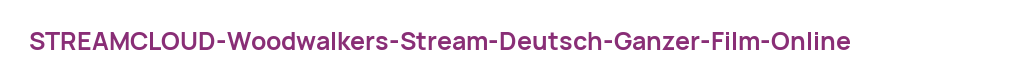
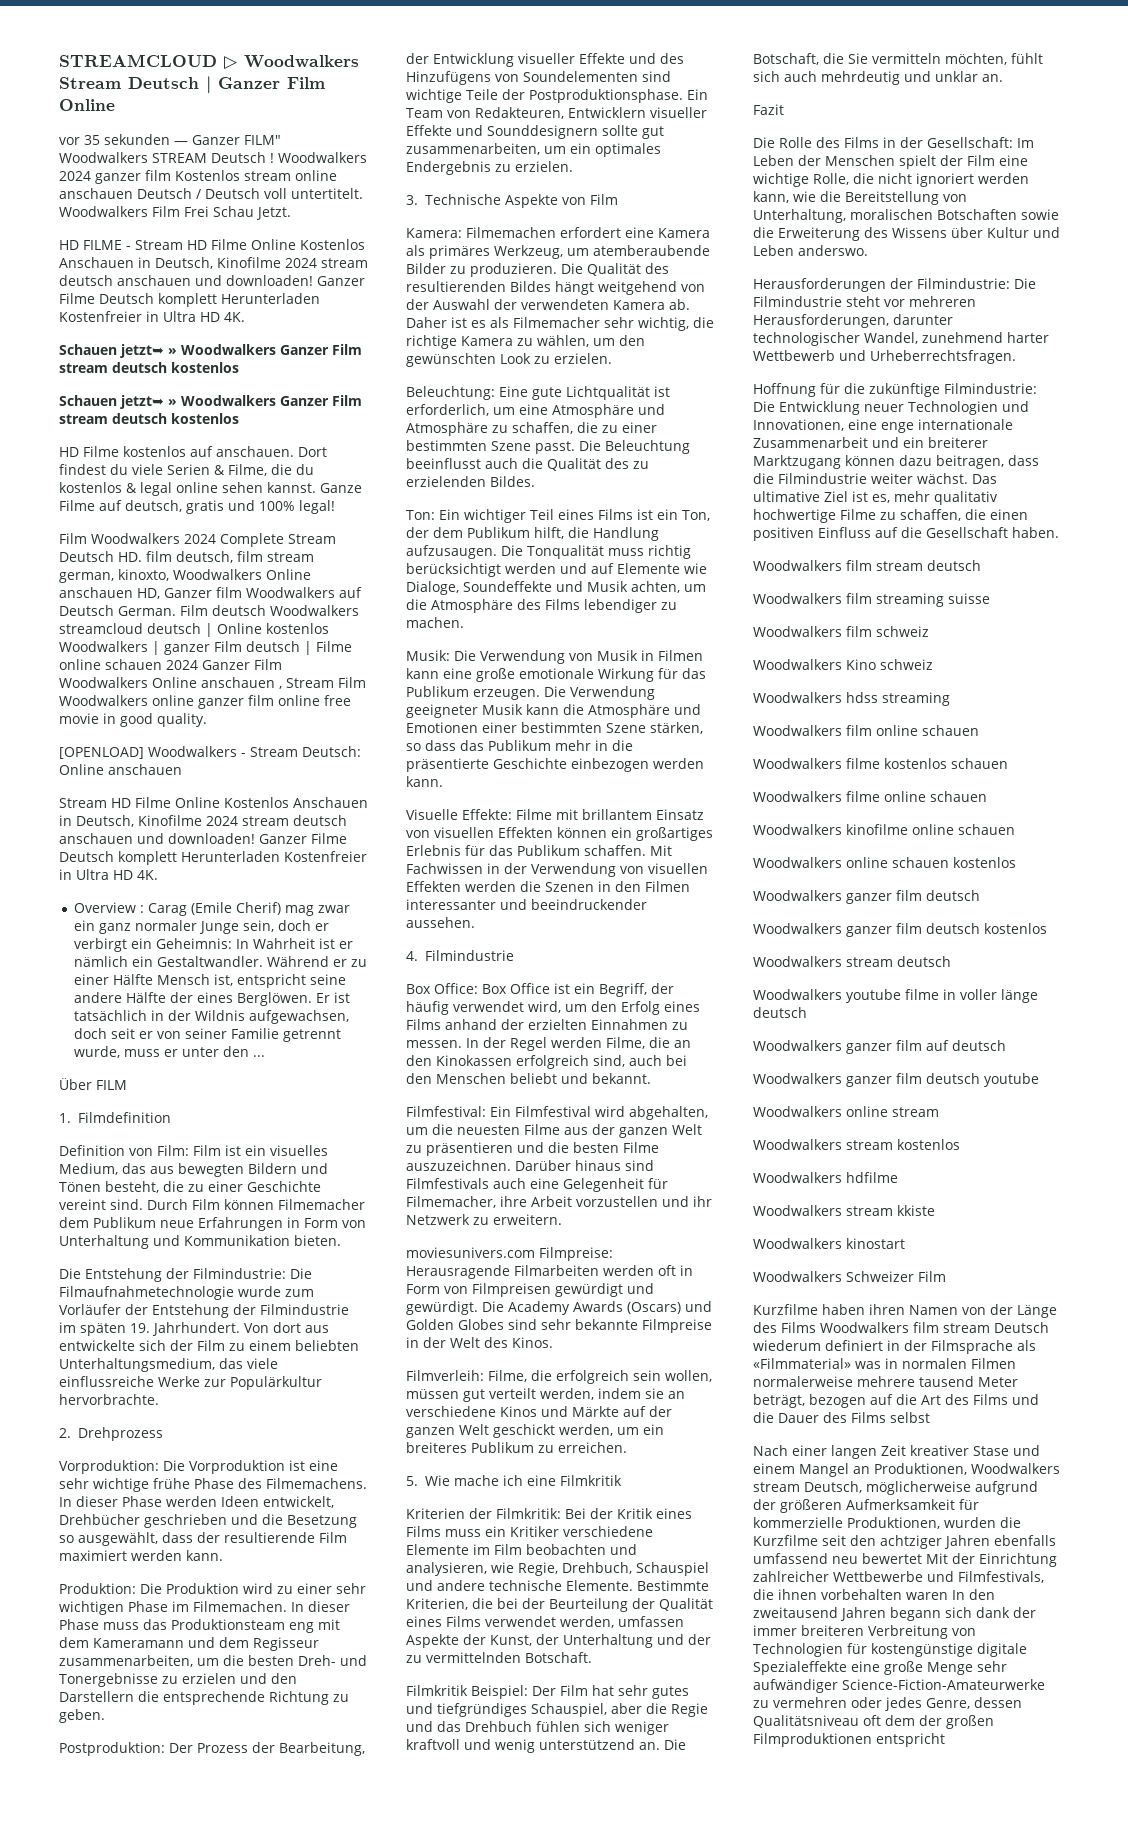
[29,32,851,50] STREAMCLOUD-Woodwalkers-Stream-Deutsch-Ganzer-Film-Online -> [59,54,359,70] [59,76,325,94] [59,99,115,111] [59,134,281,145] [59,152,367,163] [59,170,337,184] [59,188,363,199] [59,206,291,220] [59,239,365,250] [59,257,368,269] [59,275,365,286] [59,293,320,307] [59,311,245,322] [59,344,362,358] [59,362,239,373] [59,395,362,409] [59,413,239,424] [59,446,327,457] [59,464,314,476] [59,482,362,496] [59,500,335,514] [59,533,336,547] [59,551,314,563] [59,569,311,583] [59,587,362,599] [59,605,359,616] [59,623,329,637] [59,641,352,655] [59,659,282,670] [59,677,366,689] [59,695,351,709] [59,713,207,727] [59,746,361,759] [59,764,182,775] [59,797,368,808] [59,815,347,827] [59,833,347,844] [59,851,367,865] [59,869,158,880] [74,902,351,916] [74,920,330,934] [74,938,354,952] [74,956,368,967] [74,974,347,988] [74,992,351,1006] [74,1010,350,1024] [74,1028,342,1042] [74,1046,266,1058] [59,1078,127,1090] [59,1112,171,1123] [59,1145,328,1156] [59,1163,328,1177] [59,1181,321,1193] [59,1199,365,1210] [59,1217,366,1231] [59,1235,341,1249] [59,1268,312,1282] [59,1286,314,1300] [59,1304,349,1318] [59,1322,329,1336] [59,1340,359,1351] [59,1358,278,1372] [59,1376,322,1390] [59,1394,159,1405] [59,1427,163,1441] [59,1460,338,1474] [59,1478,367,1492] [59,1496,334,1508] [59,1514,357,1528] [59,1532,347,1546] [59,1550,223,1561] [59,1583,366,1594] [59,1601,350,1615] [59,1619,340,1633] [59,1637,319,1651] [59,1655,367,1667] [59,1673,297,1687] [59,1691,349,1705] [59,1709,105,1723] [59,1742,365,1756] [406,53,684,67] [406,71,671,85] [406,89,708,103] [406,107,707,119] [406,125,664,139] [406,143,661,157] [406,161,573,175] [406,194,618,208] [406,227,710,238] [406,245,710,259] [406,263,669,277] [406,281,705,295] [406,299,690,310] [406,317,714,331] [406,335,645,349] [406,353,612,367] [406,386,670,400] [406,404,665,418] [406,422,657,436] [406,440,690,454] [406,458,649,471] [406,476,535,487] [406,509,710,523] [406,527,659,541] [406,545,691,559] [406,563,707,577] [406,581,706,595] [406,599,677,613] [406,617,464,628] [406,650,703,664] [406,668,706,682] [406,686,655,700] [406,704,701,718] [406,722,703,734] [406,740,633,751] [406,758,704,772] [406,776,443,787] [406,809,704,820] [406,827,713,841] [406,845,672,856] [406,863,708,877] [406,881,690,892] [406,899,647,910] [406,917,475,928] [406,950,514,961] [406,983,674,997] [406,1001,700,1015] [406,1019,688,1030] [406,1037,691,1051] [406,1055,687,1069] [406,1073,651,1084] [406,1106,708,1120] [406,1124,702,1138] [406,1142,659,1156] [406,1160,654,1171] [406,1178,668,1192] [406,1196,712,1208] [406,1214,562,1225] [406,1247,613,1261] [406,1265,693,1279] [406,1283,654,1297] [406,1301,712,1315] [406,1319,712,1333] [406,1337,553,1348] [406,1370,712,1384] [406,1388,685,1402] [406,1406,672,1417] [406,1424,664,1438] [406,1442,627,1453] [406,1475,622,1486] [406,1508,692,1519] [406,1526,653,1537] [406,1544,637,1555] [406,1562,709,1576] [406,1580,709,1591] [406,1598,713,1612] [406,1616,684,1628] [406,1634,711,1648] [406,1652,592,1663] [406,1685,689,1699] [406,1703,708,1717] [406,1721,669,1735] [406,1739,686,1753] [753,53,1043,65] [753,71,1003,85] [753,104,784,115] [753,137,1034,148] [753,155,1028,169] [753,173,1029,187] [753,191,967,205] [753,209,1059,223] [753,227,1060,241] [753,245,868,256] [753,278,1036,292] [753,296,976,307] [753,314,953,328] [753,332,1049,346] [753,350,1016,364] [753,383,1037,397] [753,401,1029,415] [753,419,1013,433] [753,437,988,448] [753,455,1039,469] [753,473,997,484] [753,491,998,505] [753,509,1028,523] [753,527,1059,541] [753,560,981,571] [753,593,990,607] [753,626,929,637] [753,659,933,670] [753,692,950,706] [753,725,979,736] [753,758,1008,769] [753,791,987,802] [753,824,1015,835] [753,857,1016,868] [753,890,980,904] [753,923,1047,937] [753,956,951,967] [753,989,1038,1003] [753,1007,807,1018] [753,1040,1006,1054] [753,1073,1039,1087] [753,1106,939,1117] [753,1139,960,1150] [753,1172,898,1183] [753,1205,935,1216] [753,1238,905,1249] [753,1271,946,1282] [753,1304,1057,1318] [753,1322,1049,1333] [753,1340,1036,1354] [753,1358,1016,1369] [753,1376,1018,1387] [753,1394,1039,1408] [753,1412,930,1423] [753,1445,1040,1459] [753,1463,1060,1477] [753,1481,1038,1495] [753,1499,979,1513] [753,1517,1021,1529] [753,1535,1056,1549] [753,1553,1057,1567] [753,1571,1044,1583] [753,1589,995,1600] [753,1607,1036,1621] [753,1625,976,1639] [753,1643,1027,1657] [753,1661,1007,1675] [753,1679,1045,1693] [753,1697,1022,1711] [753,1715,994,1729] [753,1733,945,1747] STREAMCLOUD ▷ Woodwalkers Stream Deutsch | Ganzer Film Online // vor 35 sekunden — Ganzer FILM" Woodwalkers STREAM Deutsch ! Woodwalkers 2024 ganzer film Kostenlos stream online anschauen Deutsch / Deutsch voll untertitelt. Woodwalkers Film Frei Schau Jetzt. // HD FILME - Stream HD Filme Online Kostenlos Anschauen in Deutsch, Kinofilme 2024 stream deutsch anschauen und downloaden! Ganzer Filme Deutsch komplett Herunterladen Kostenfreier in Ultra HD 4K. // Schauen jetzt➥ » Woodwalkers Ganzer Film stream deutsch kostenlos // Schauen jetzt➥ » Woodwalkers Ganzer Film stream deutsch kostenlos // HD Filme kostenlos auf anschauen. Dort findest du viele Serien & Filme, die du kostenlos & legal online sehen kannst. Ganze Filme auf deutsch, gratis und 100% legal! // Film Woodwalkers 2024 Complete Stream Deutsch HD. film deutsch, film stream german, kinoxto, Woodwalkers Online anschauen HD, Ganzer film Woodwalkers auf Deutsch German. Film deutsch Woodwalkers streamcloud deutsch | Online kostenlos Woodwalkers | ganzer Film deutsch | Filme online schauen 2024 Ganzer Film Woodwalkers Online anschauen , Stream Film Woodwalkers online ganzer film online free movie in good quality. // [OPENLOAD] Woodwalkers - Stream Deutsch: Online anschauen // Stream HD Filme Online Kostenlos Anschauen in Deutsch, Kinofilme 2024 stream deutsch anschauen und downloaden! Ganzer Filme Deutsch komplett Herunterladen Kostenfreier in Ultra HD 4K. // Overview : Carag (Emile Cherif) mag zwar ein ganz normaler Junge sein, doch er verbirgt ein Geheimnis: In Wahrheit ist er nämlich ein Gestaltwandler. Während er zu einer Hälfte Mensch ist, entspricht seine andere Hälfte der eines Berglöwen. Er ist tatsächlich in der Wildnis aufgewachsen, doch seit er von seiner Familie getrennt wurde, muss er unter den ... // Über FILM // 1. Filmdefinition // Definition von Film: Film ist ein visuelles Medium, das aus bewegten Bildern und Tönen besteht, die zu einer Geschichte vereint sind. Durch Film können Filmemacher dem Publikum neue Erfahrungen in Form von Unterhaltung und Kommunikation bieten. // Die Entstehung der Filmindustrie: Die Filmaufnahmetechnologie wurde zum Vorläufer der Entstehung der Filmindustrie im späten 19. Jahrhundert. Von dort aus entwickelte sich der Film zu einem beliebten Unterhaltungsmedium, das viele einflussreiche Werke zur Populärkultur hervorbrachte. // 2. Drehprozess // Vorproduktion: Die Vorproduktion ist eine sehr wichtige frühe Phase des Filmemachens. In dieser Phase werden Ideen entwickelt, Drehbücher geschrieben und die Besetzung so ausgewählt, dass der resultierende Film maximiert werden kann. // Produktion: Die Produktion wird zu einer sehr wichtigen Phase im Filmemachen. In dieser Phase muss das Produktionsteam eng mit dem Kameramann und dem Regisseur zusammenarbeiten, um die besten Dreh- und Tonergebnisse zu erzielen und den Darstellern die entsprechende Richtung zu geben. // Postproduktion: Der Prozess der Bearbeitung, der Entwicklung visueller Effekte und des Hinzufügens von Soundelementen sind wichtige Teile der Postproduktionsphase. Ein Team von Redakteuren, Entwicklern visueller Effekte und Sounddesignern sollte gut zusammenarbeiten, um ein optimales Endergebnis zu erzielen. // 3. Technische Aspekte von Film // Kamera: Filmemachen erfordert eine Kamera als primäres Werkzeug, um atemberaubende Bilder zu produzieren. Die Qualität des resultierenden Bildes hängt weitgehend von der Auswahl der verwendeten Kamera ab. Daher ist es als Filmemacher sehr wichtig, die richtige Kamera zu wählen, um den gewünschten Look zu erzielen. // Beleuchtung: Eine gute Lichtqualität ist erforderlich, um eine Atmosphäre und Atmosphäre zu schaffen, die zu einer bestimmten Szene passt. Die Beleuchtung beeinflusst auch die Qualität des zu erzielenden Bildes. // Ton: Ein wichtiger Teil eines Films ist ein Ton, der dem Publikum hilft, die Handlung aufzusaugen. Die Tonqualität muss richtig berücksichtigt werden und auf Elemente wie Dialoge, Soundeffekte und Musik achten, um die Atmosphäre des Films lebendiger zu machen. // Musik: Die Verwendung von Musik in Filmen kann eine große emotionale Wirkung für das Publikum erzeugen. Die Verwendung geeigneter Musik kann die Atmosphäre und Emotionen einer bestimmten Szene stärken, so dass das Publikum mehr in die präsentierte Geschichte einbezogen werden kann. // Visuelle Effekte: Filme mit brillantem Einsatz von visuellen Effekten können ein großartiges Erlebnis für das Publikum schaffen. Mit Fachwissen in der Verwendung von visuellen Effekten werden die Szenen in den Filmen interessanter und beeindruckender aussehen. // 4. Filmindustrie // Box Office: Box Office ist ein Begriff, der häufig verwendet wird, um den Erfolg eines Films anhand der erzielten Einnahmen zu messen. In der Regel werden Filme, die an den Kinokassen erfolgreich sind, auch bei den Menschen beliebt und bekannt. // Filmfestival: Ein Filmfestival wird abgehalten, um die neuesten Filme aus der ganzen Welt zu präsentieren und die besten Filme auszuzeichnen. Darüber hinaus sind Filmfestivals auch eine Gelegenheit für Filmemacher, ihre Arbeit vorzustellen und ihr Netzwerk zu erweitern. // moviesunivers.com Filmpreise: Herausragende Filmarbeiten werden oft in Form von Filmpreisen gewürdigt und gewürdigt. Die Academy Awards (Oscars) und Golden Globes sind sehr bekannte Filmpreise in der Welt des Kinos. // Filmverleih: Filme, die erfolgreich sein wollen, müssen gut verteilt werden, indem sie an verschiedene Kinos und Märkte auf der ganzen Welt geschickt werden, um ein breiteres Publikum zu erreichen. // 5. Wie mache ich eine Filmkritik // Kriterien der Filmkritik: Bei der Kritik eines Films muss ein Kritiker verschiedene Elemente im Film beobachten und analysieren, wie Regie, Drehbuch, Schauspiel und andere technische Elemente. Bestimmte Kriterien, die bei der Beurteilung der Qualität eines Films verwendet werden, umfassen Aspekte der Kunst, der Unterhaltung und der zu vermittelnden Botschaft. // Filmkritik Beispiel: Der Film hat sehr gutes und tiefgründiges Schauspiel, aber die Regie und das Drehbuch fühlen sich weniger kraftvoll und wenig unterstützend an. Die Botschaft, die Sie vermitteln möchten, fühlt sich auch mehrdeutig und unklar an. // Fazit // Die Rolle des Films in der Gesellschaft: Im Leben der Menschen spielt der Film eine wichtige Rolle, die nicht ignoriert werden kann, wie die Bereitstellung von Unterhaltung, moralischen Botschaften sowie die Erweiterung des Wissens über Kultur und Leben anderswo. // Herausforderungen der Filmindustrie: Die Filmindustrie steht vor mehreren Herausforderungen, darunter technologischer Wandel, zunehmend harter Wettbewerb und Urheberrechtsfragen. // Hoffnung für die zukünftige Filmindustrie: Die Entwicklung neuer Technologien und Innovationen, eine enge internationale Zusammenarbeit und ein breiterer Marktzugang können dazu beitragen, dass die Filmindustrie weiter wächst. Das ultimative Ziel ist es, mehr qualitativ hochwertige Filme zu schaffen, die einen positiven Einfluss auf die Gesellschaft haben. // Woodwalkers film stream deutsch // Woodwalkers film streaming suisse // Woodwalkers film schweiz // Woodwalkers Kino schweiz // Woodwalkers hdss streaming // Woodwalkers film online schauen // Woodwalkers filme kostenlos schauen // Woodwalkers filme online schauen // Woodwalkers kinofilme online schauen // Woodwalkers online schauen kostenlos // Woodwalkers ganzer film deutsch // Woodwalkers ganzer film deutsch kostenlos // Woodwalkers stream deutsch // Woodwalkers youtube filme in voller länge deutsch // Woodwalkers ganzer film auf deutsch // Woodwalkers ganzer film deutsch youtube // Woodwalkers online stream // Woodwalkers stream kostenlos // Woodwalkers hdfilme // Woodwalkers stream kkiste // Woodwalkers kinostart // Woodwalkers Schweizer Film // Kurzfilme haben ihren Namen von der Länge des Films Woodwalkers film stream Deutsch wiederum definiert in der Filmsprache als «Filmmaterial» was in normalen Filmen normalerweise mehrere tausend Meter beträgt, bezogen auf die Art des Films und die Dauer des Films selbst // Nach einer langen Zeit kreativer Stase und einem Mangel an Produktionen, Woodwalkers stream Deutsch, möglicherweise aufgrund der größeren Aufmerksamkeit für kommerzielle Produktionen, wurden die Kurzfilme seit den achtziger Jahren ebenfalls umfassend neu bewertet Mit der Einrichtung zahlreicher Wettbewerbe und Filmfestivals, die ihnen vorbehalten waren In den zweitausend Jahren begann sich dank der immer breiteren Verbreitung von Technologien für kostengünstige digitale Spezialeffekte eine große Menge sehr aufwändiger Science-Fiction-Amateurwerke zu vermehren oder jedes Genre, dessen Qualitätsniveau oft dem der großen Filmproduktionen entspricht

